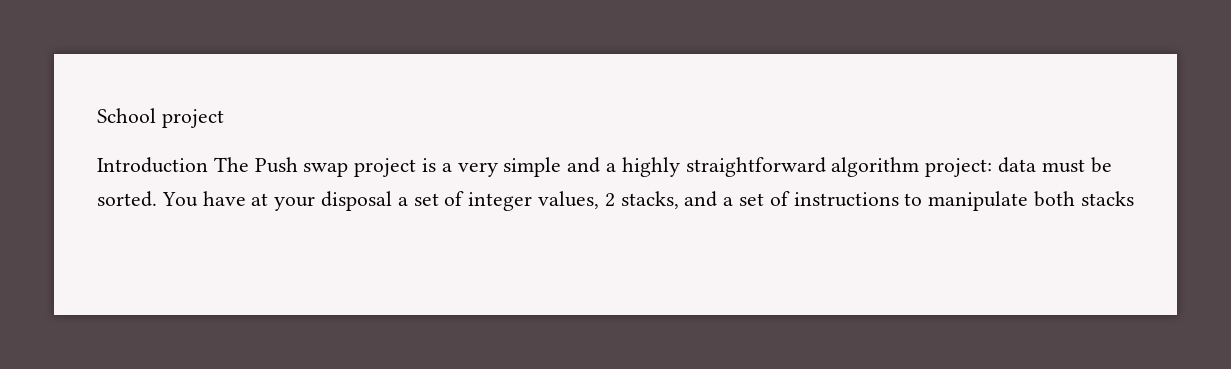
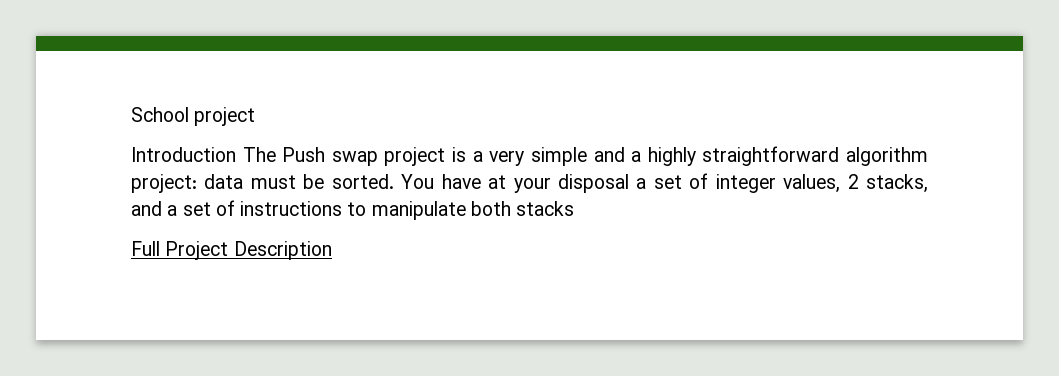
(1134, 198) none -> [131,241,332,260] // Full Project Description

